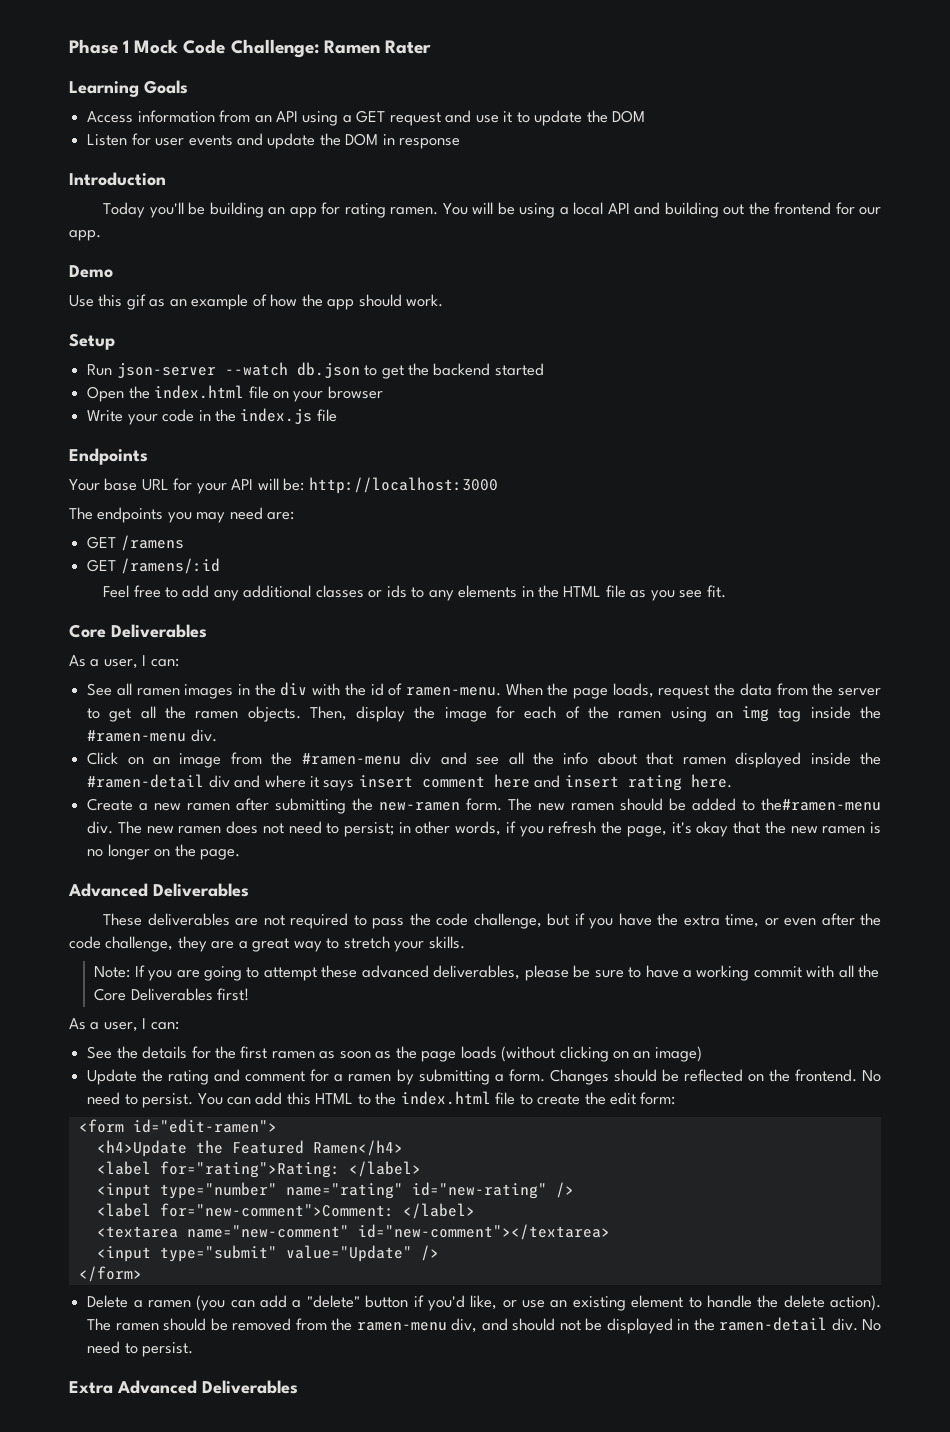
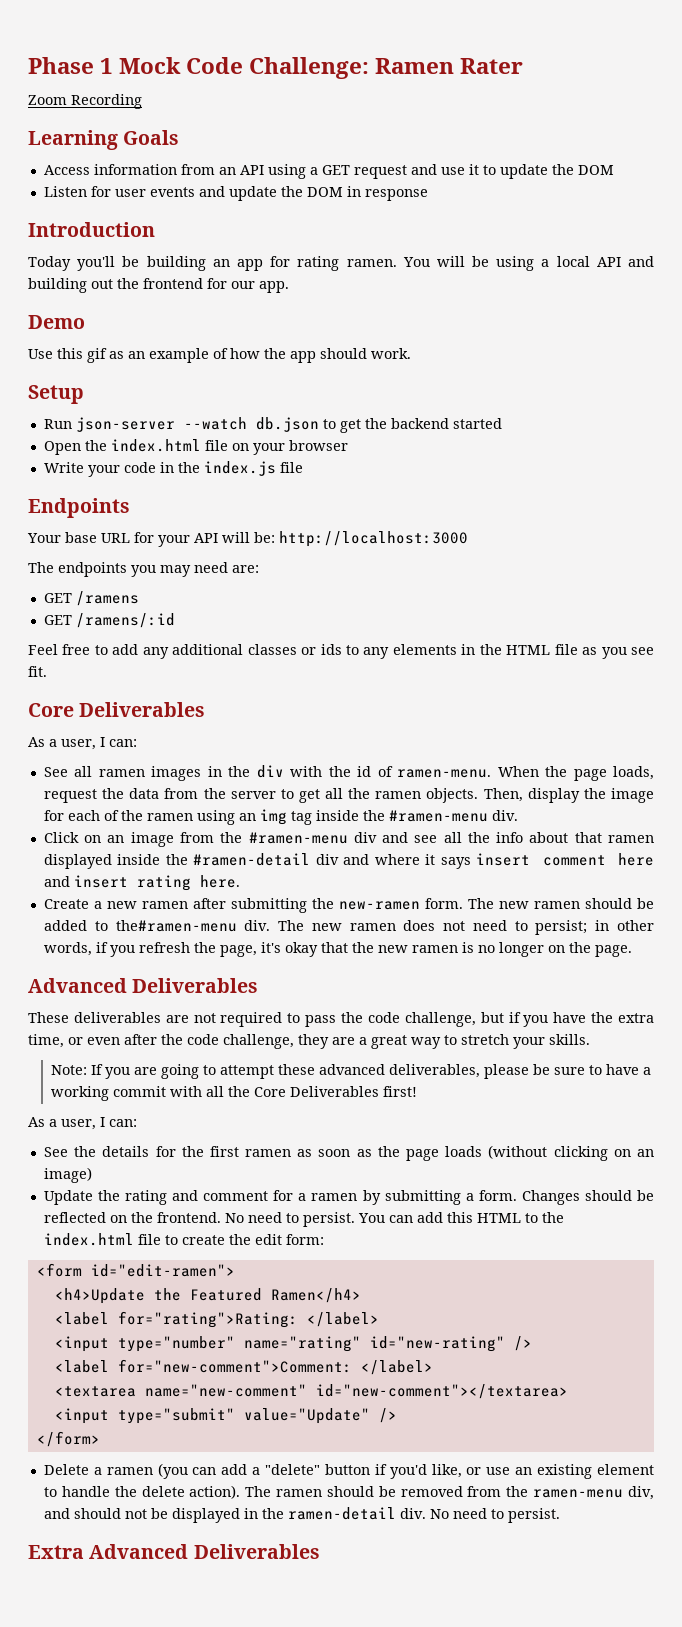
(431, 47) none -> [28,94,142,109] // Zoom Recording

